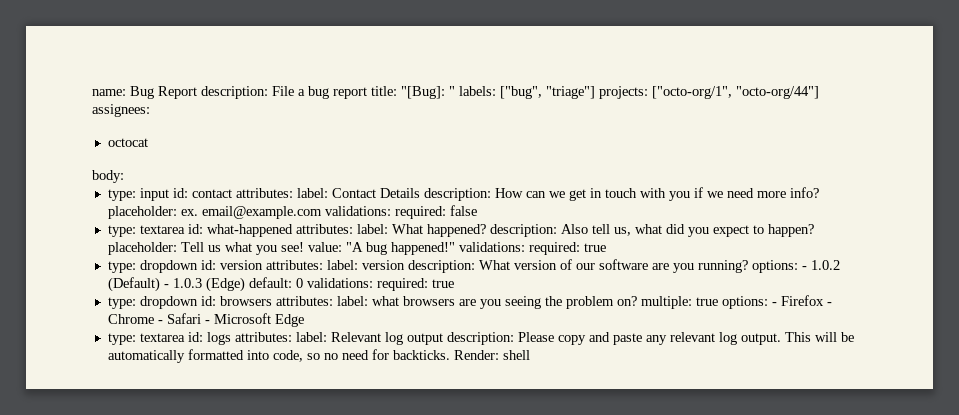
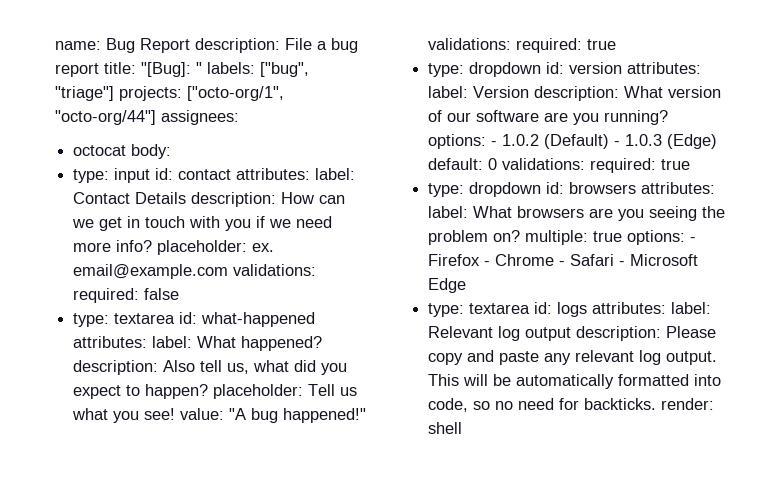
(148, 142) // -> (127, 150) none
[361,260,405,270] version -> [473,86,530,98] Version
[371,296,399,306] what -> [473,206,513,218] What
[453,350,499,360] Render: -> [661,398,715,410] render:

